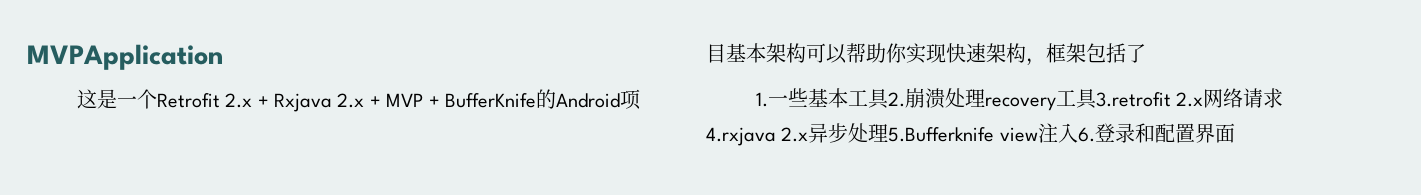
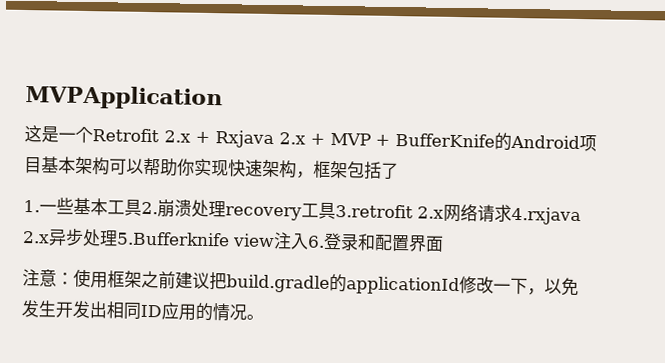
(1235, 133) none -> [22,268,579,297] [21,299,264,322] // 注意：使用框架之前建议把build.gradle的applicationId修改一下，以免发生开发出相同ID应用的情况。

